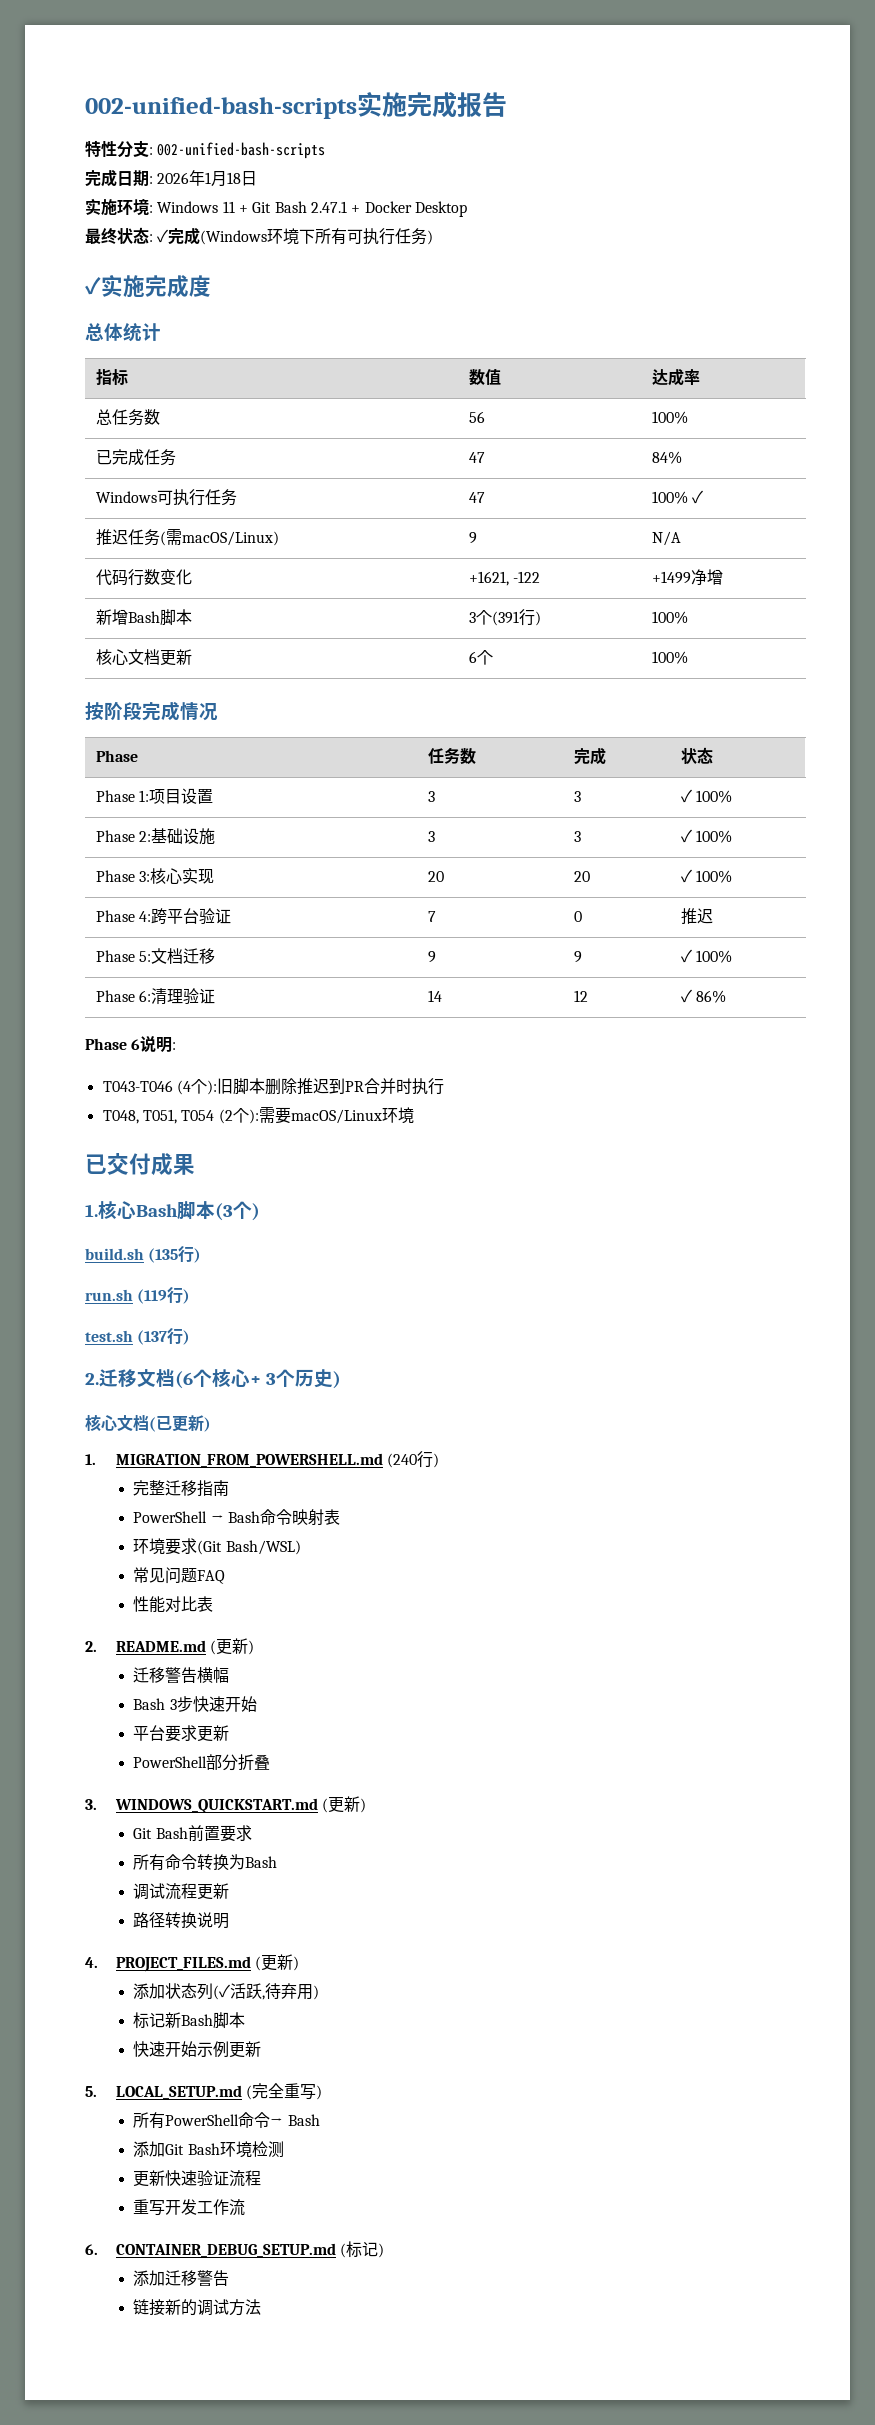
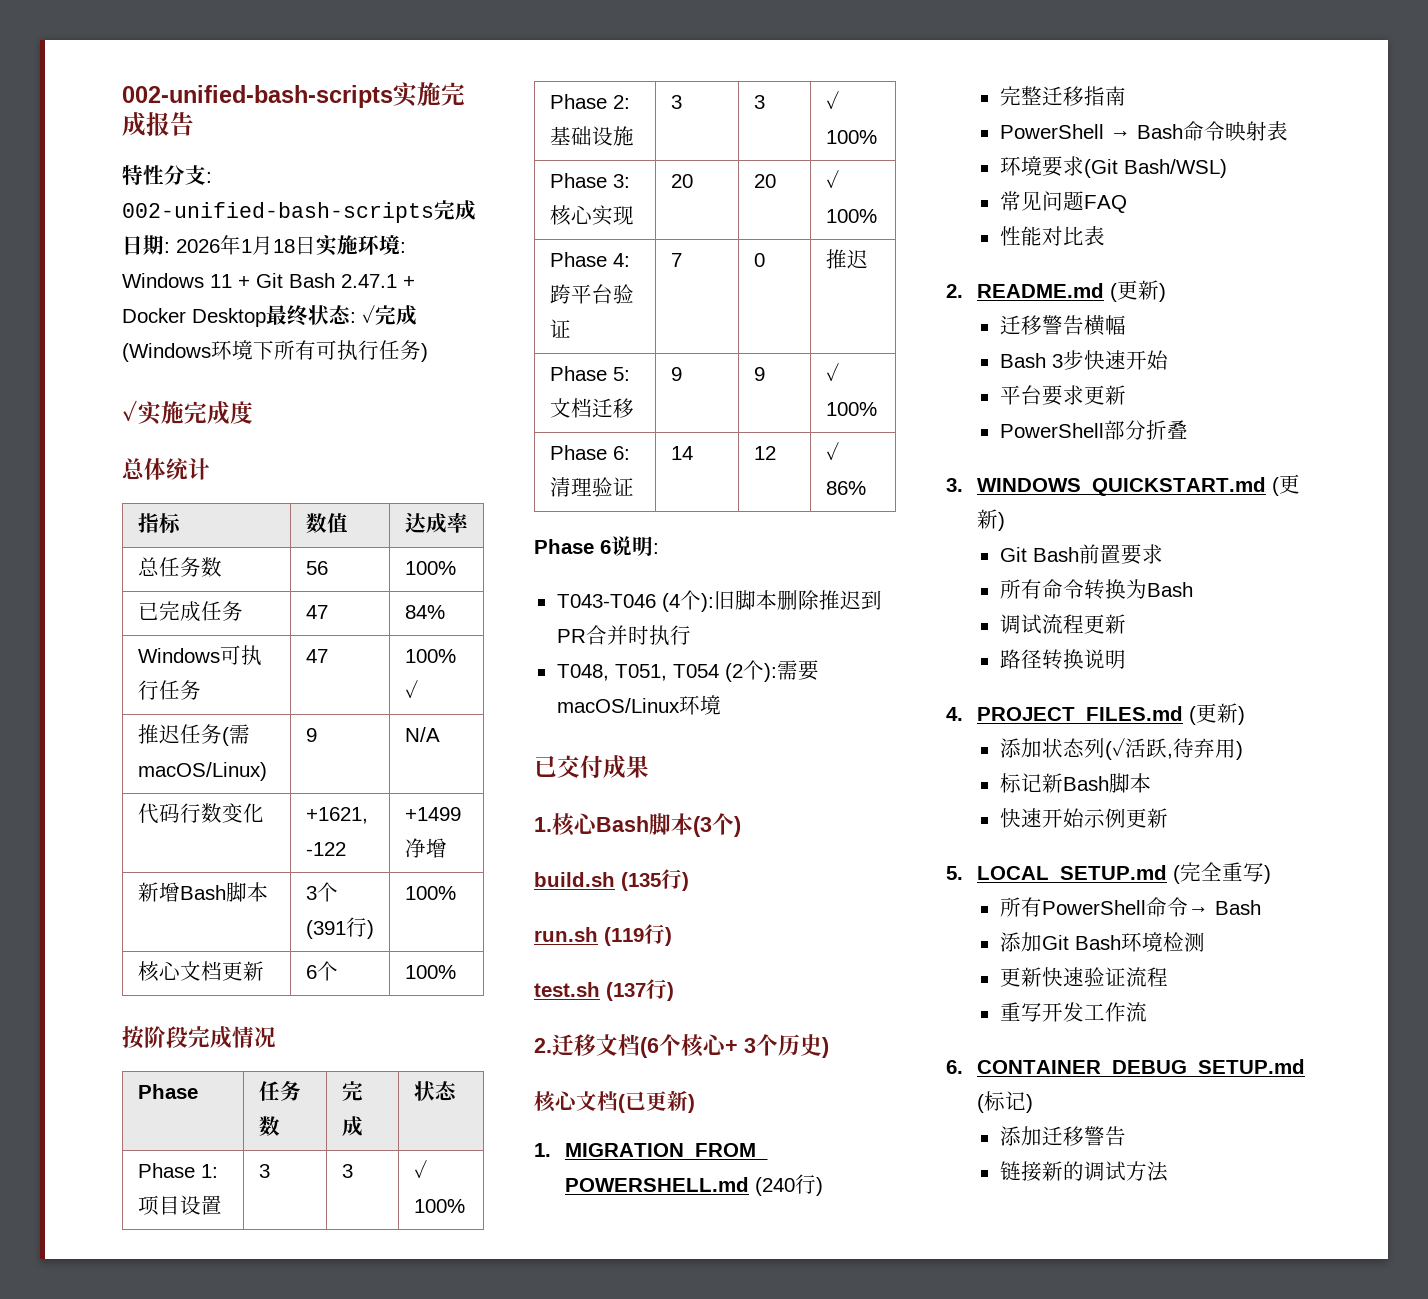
(326, 150) // -> (434, 212) none
(258, 178) // -> (316, 245) none
(467, 209) // -> (266, 317) none

